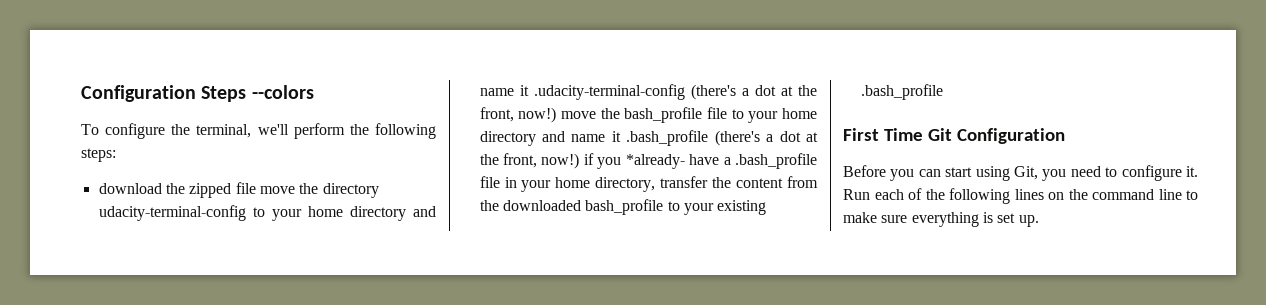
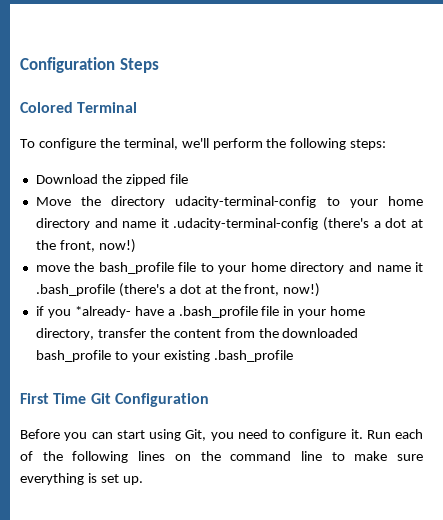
[251,85,314,99] --colors -> [20,102,138,113] // Colored Terminal
[98,183,162,194] download -> [35,174,98,184] Download
[259,186,295,194] move -> [35,197,71,206] // Move
(557, 115) none -> (136, 246) //
(580, 161) none -> (321, 290) //

